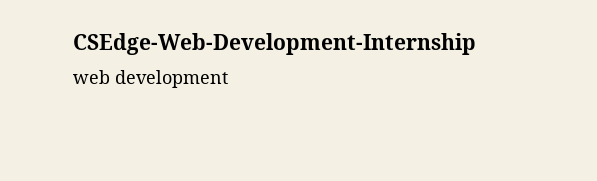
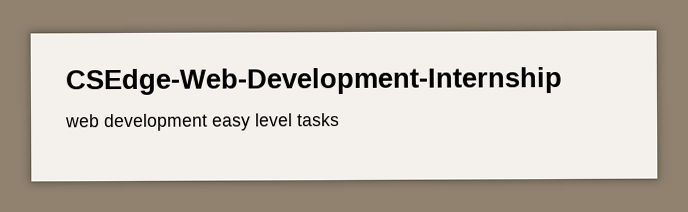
(228, 79) none -> [212,113,340,131] easy level tasks

